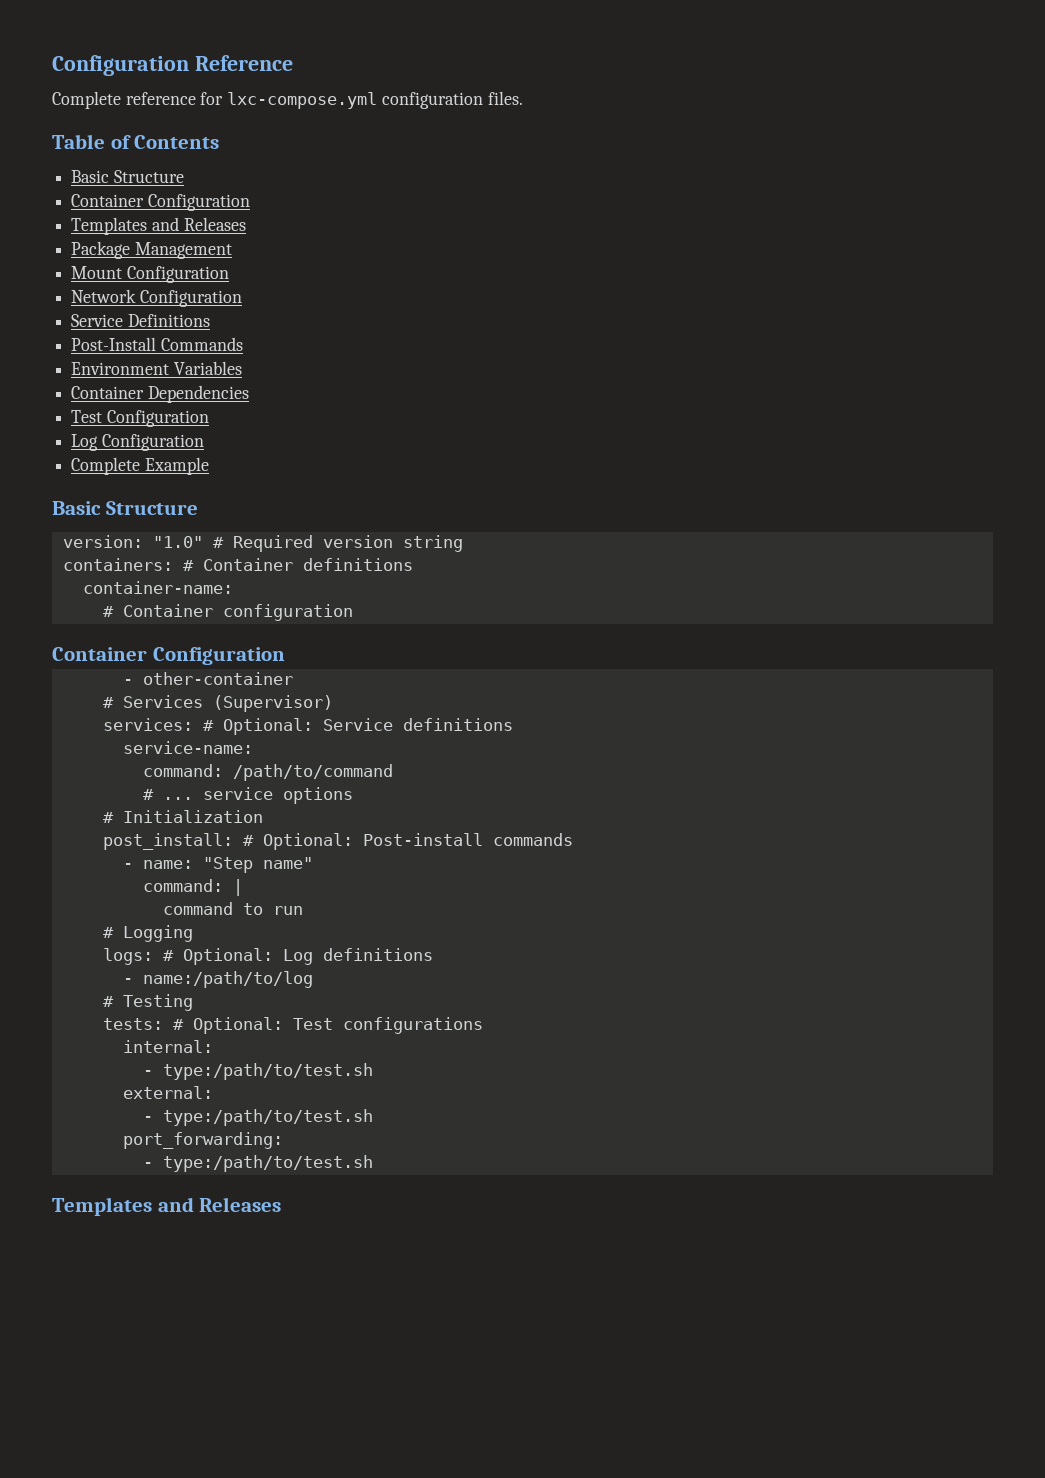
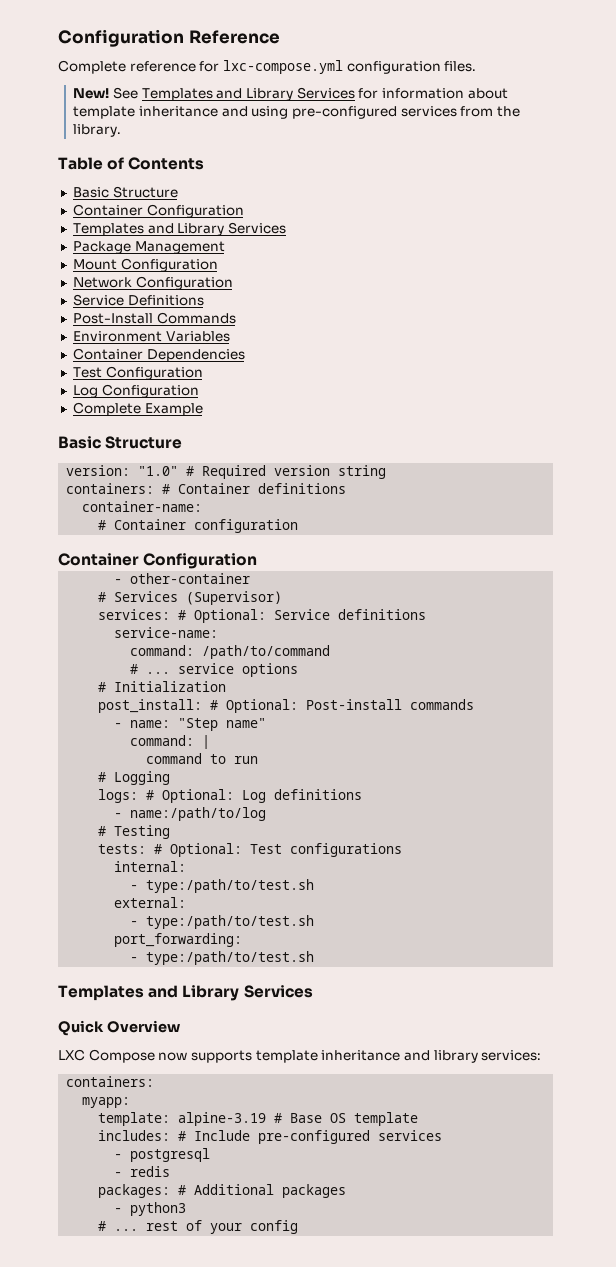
(523, 98) none -> [73,87,508,101] [73,106,520,119] [73,124,122,137] // New! See Templates and Library Services for information about template inheritance and using pre-configured services from the library.
[183,217,246,231] Releases -> [177,222,286,236] Library Services
[199,1197,282,1212] Releases -> [182,985,313,1001] [58,1020,180,1036] [58,1049,542,1063] [66,1076,155,1087] [82,1097,131,1108] [98,1112,419,1126] [98,1130,443,1144] [114,1148,211,1162] [114,1166,171,1177] [98,1184,347,1198] [114,1202,187,1216] [98,1220,299,1234] Library Services // Quick Overview // LXC Compose now supports template inheritance and library services: // containers: // myapp: // template: alpine-3.19 # Base OS template // includes: # Include pre-configured services // - postgresql // - redis // packages: # Additional packages // - python3 // # ... rest of your config

